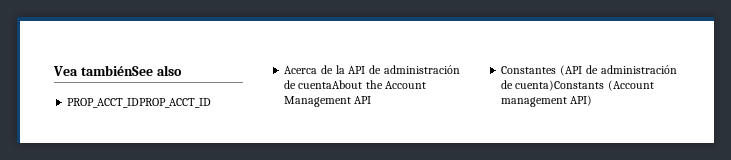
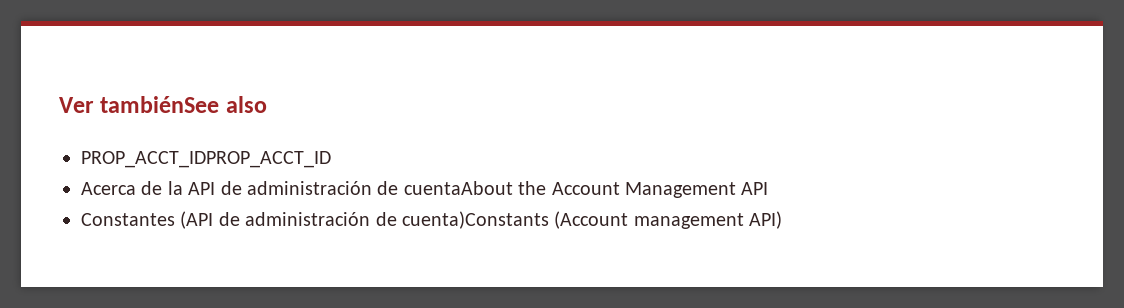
[53,66,78,76] Vea -> [59,97,94,113] Ver

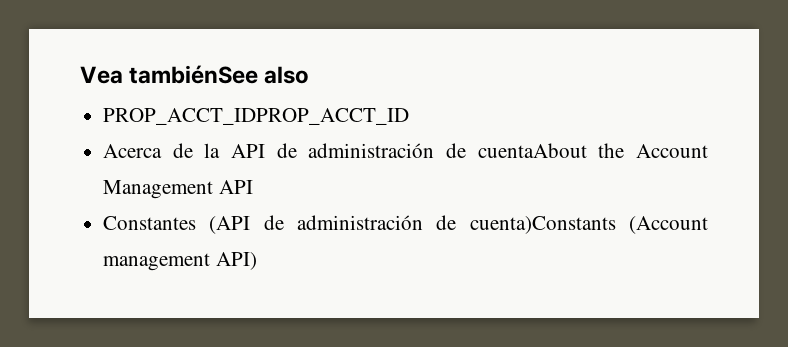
[59,97,94,113] Ver -> [80,66,123,84] Vea

